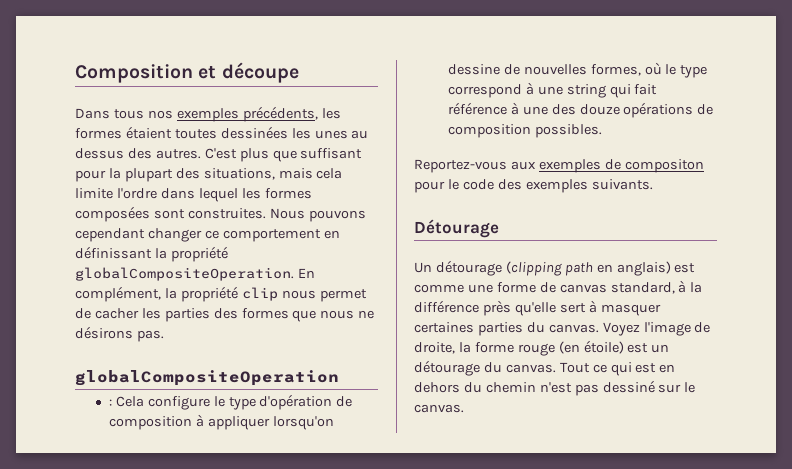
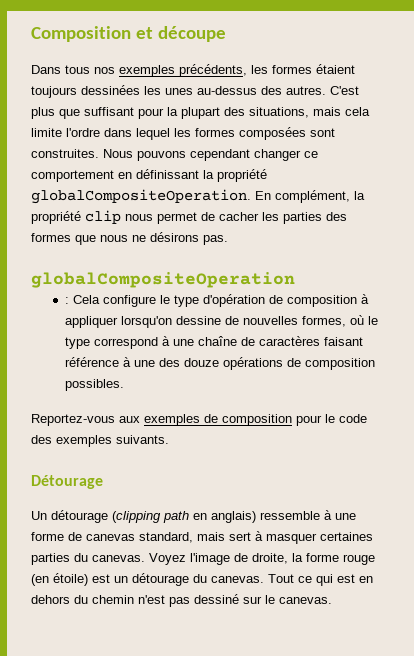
[174,129,217,139] toutes -> [31,86,77,98] toujours
[351,130,369,139] [75,148,124,159] au dessus -> [197,86,257,95] au-dessus
[566,84,658,98] string qui fait -> [198,336,364,346] chaîne de caractères faisant
[624,159,704,173] compositon -> [222,414,292,426] composition
[674,263,696,273] [414,284,464,293] est comme -> [260,510,332,520] ressemble à
[559,280,703,294] [414,300,556,316] canvas standard, à la différence près qu'elle -> [86,532,225,543] canevas standard, mais
[548,324,599,333] canvas. -> [92,555,145,562] canevas.
[505,364,556,373] canvas. -> [211,576,264,583] canevas.
[414,404,464,413] canvas. -> [279,597,332,604] canevas.

